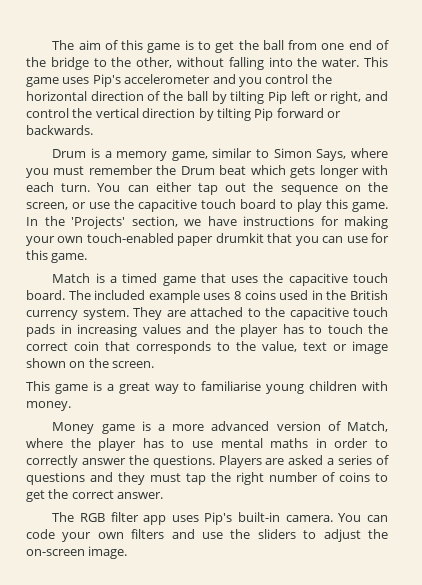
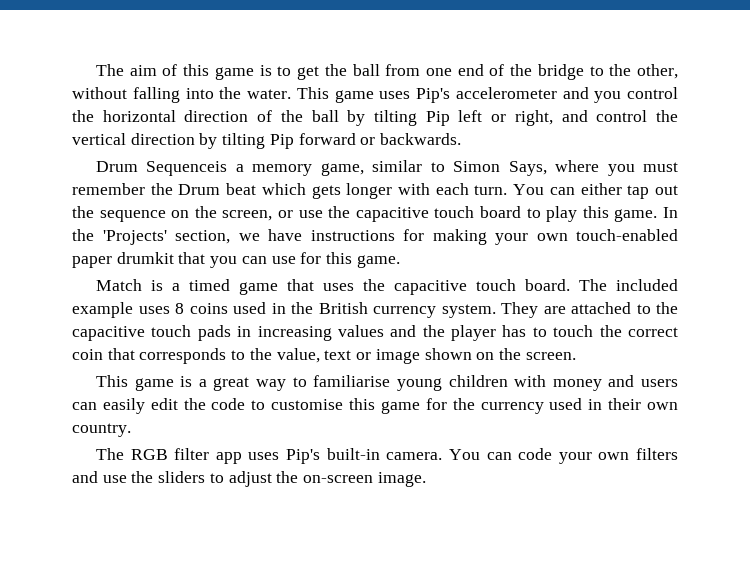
[90,148,100,158] is -> [146,161,228,176] Sequenceis
[26,401,71,411] [52,421,388,434] [26,438,388,451] [26,455,390,468] [26,472,388,485] [26,489,164,502] money. // Money game is a more advanced version of Match, where the player has to use mental maths in order to correctly answer the questions. Players are asked a series of questions and they must tap the right number of coins to get the correct answer. -> [552,375,679,391] [72,398,679,414] [72,423,131,437] money and users can easily edit the code to customise this game for the currency used in their own country.

